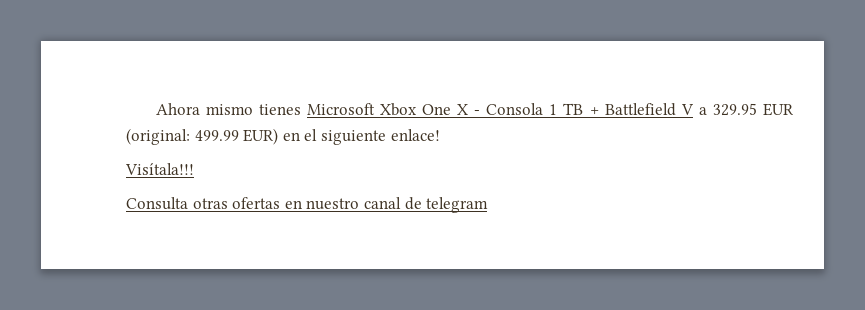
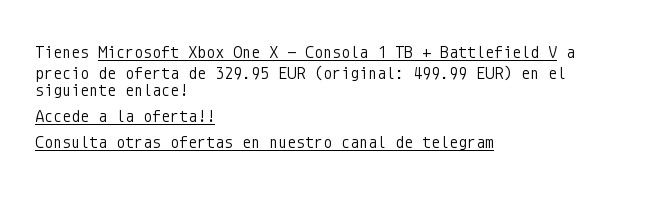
[155,103,301,115] Ahora mismo tienes -> [35,46,89,58] Tienes
(707, 111) none -> [35,67,206,82] precio de oferta de
[125,163,194,175] Visítala!!! -> [35,110,215,122] Accede a la oferta!!

